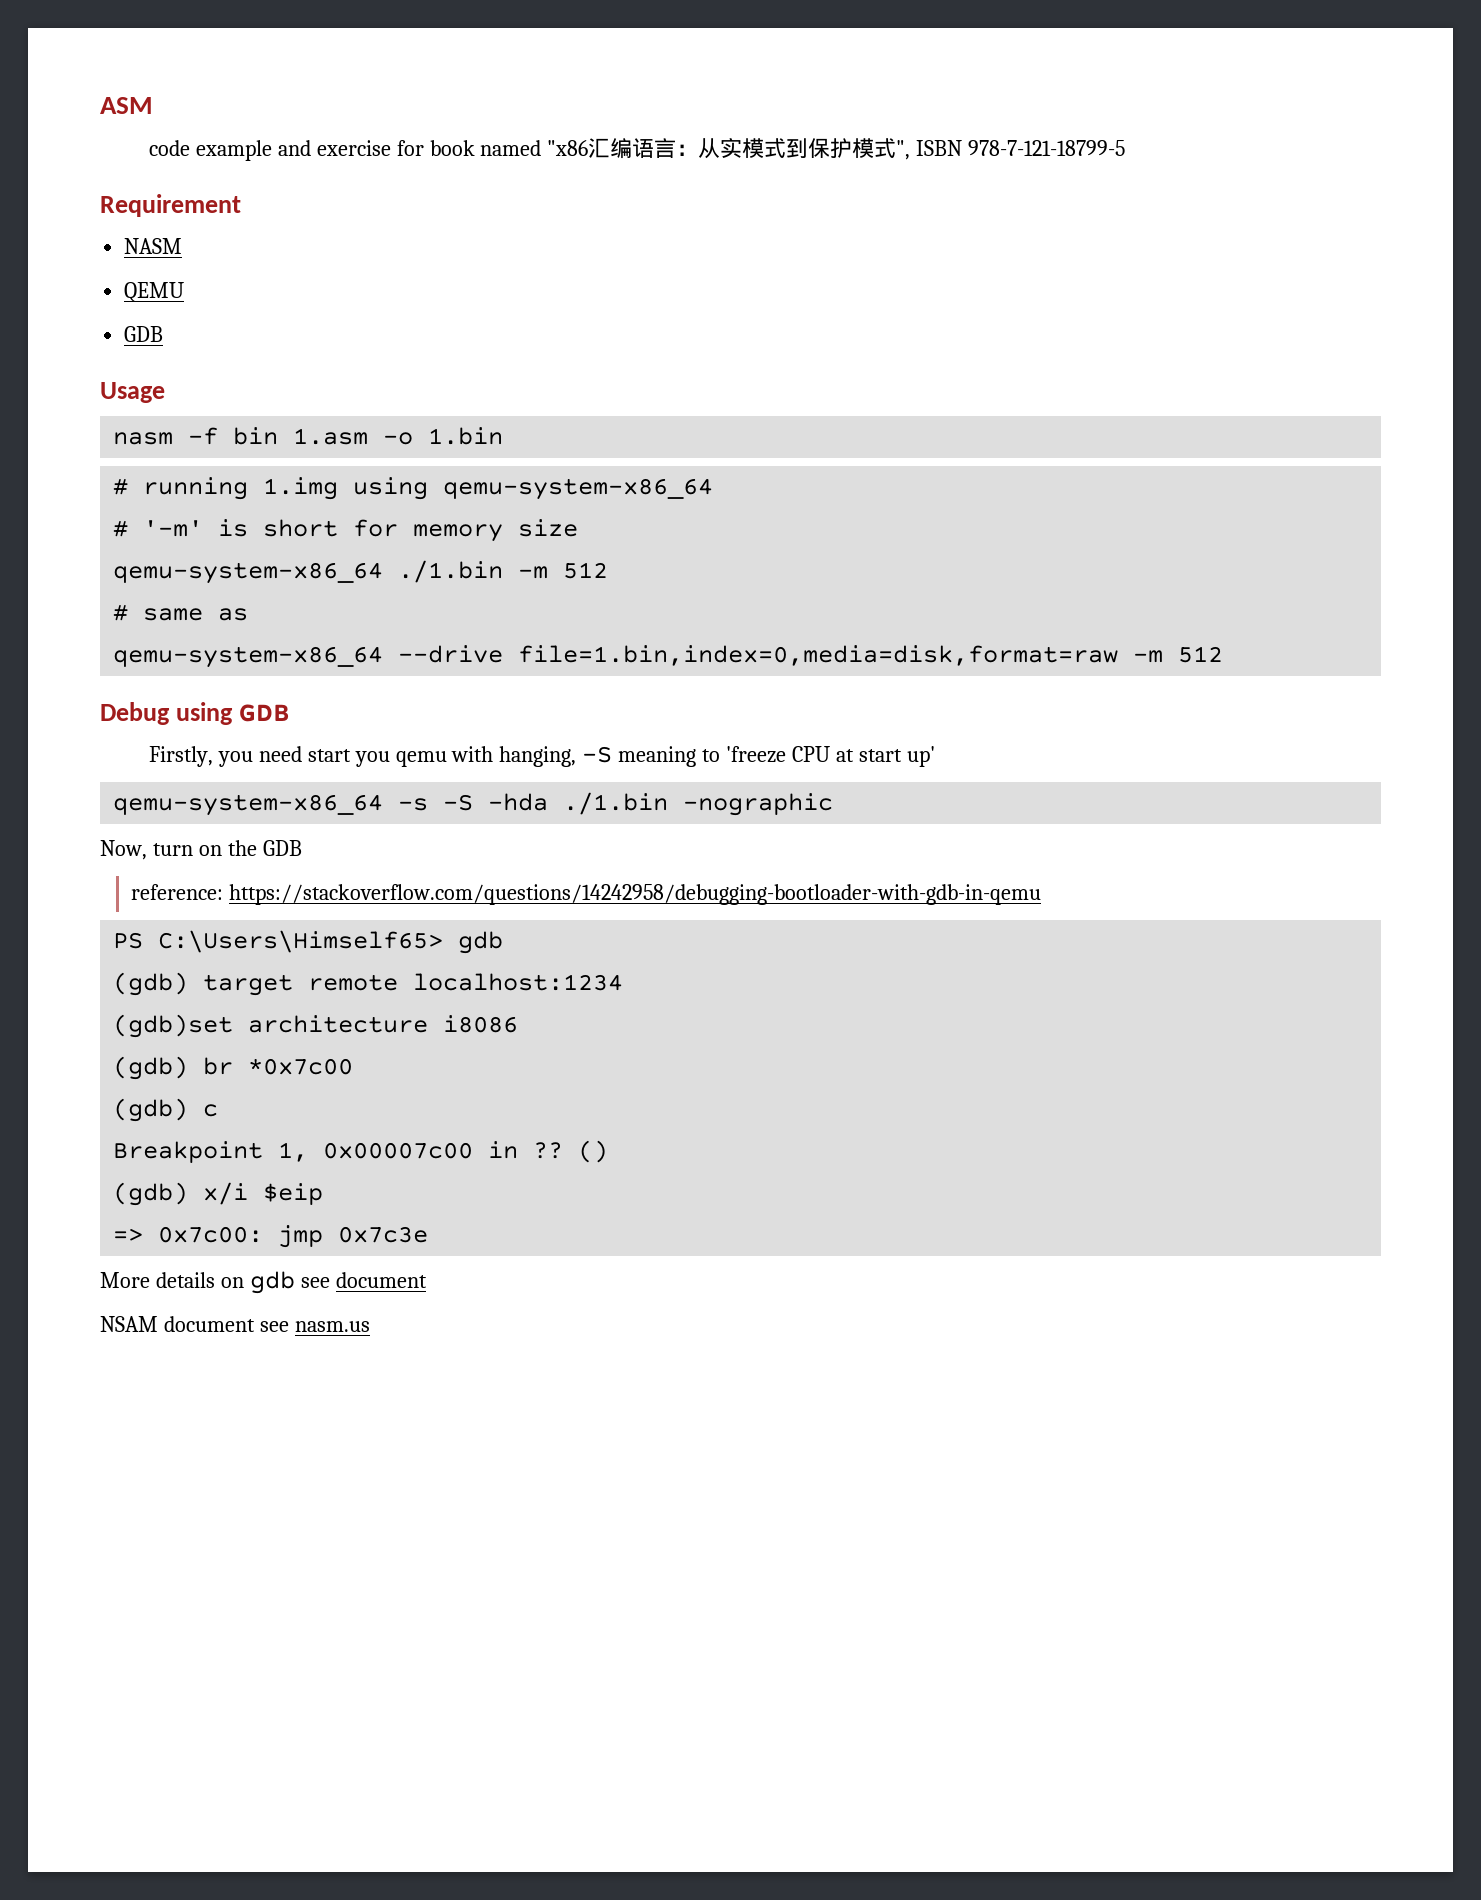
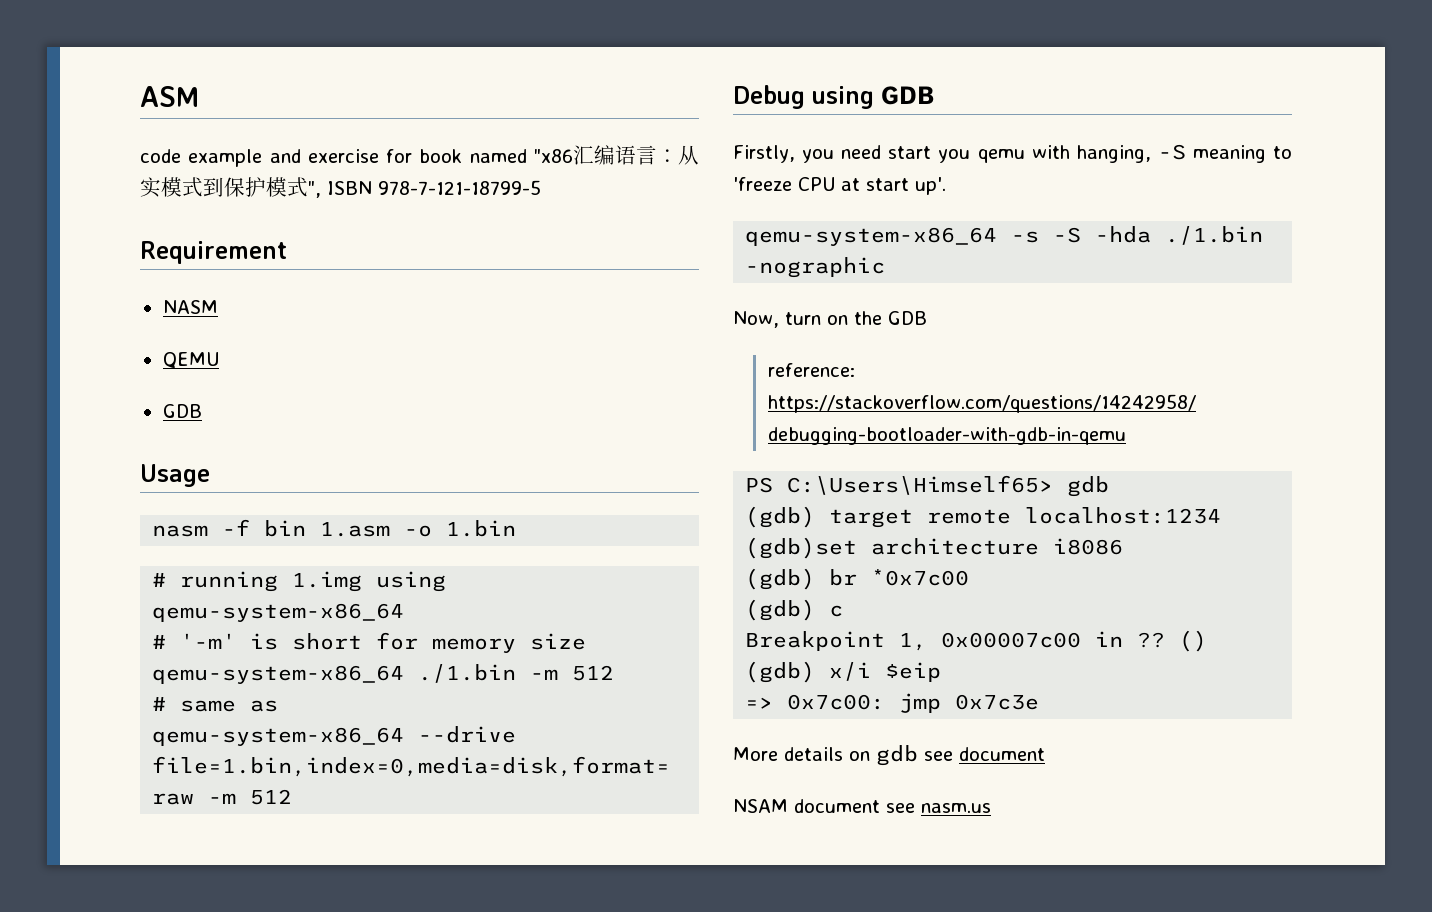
[906,746,935,767] up' -> [915,177,946,195] up'.

